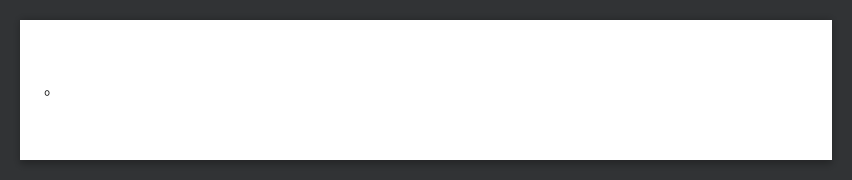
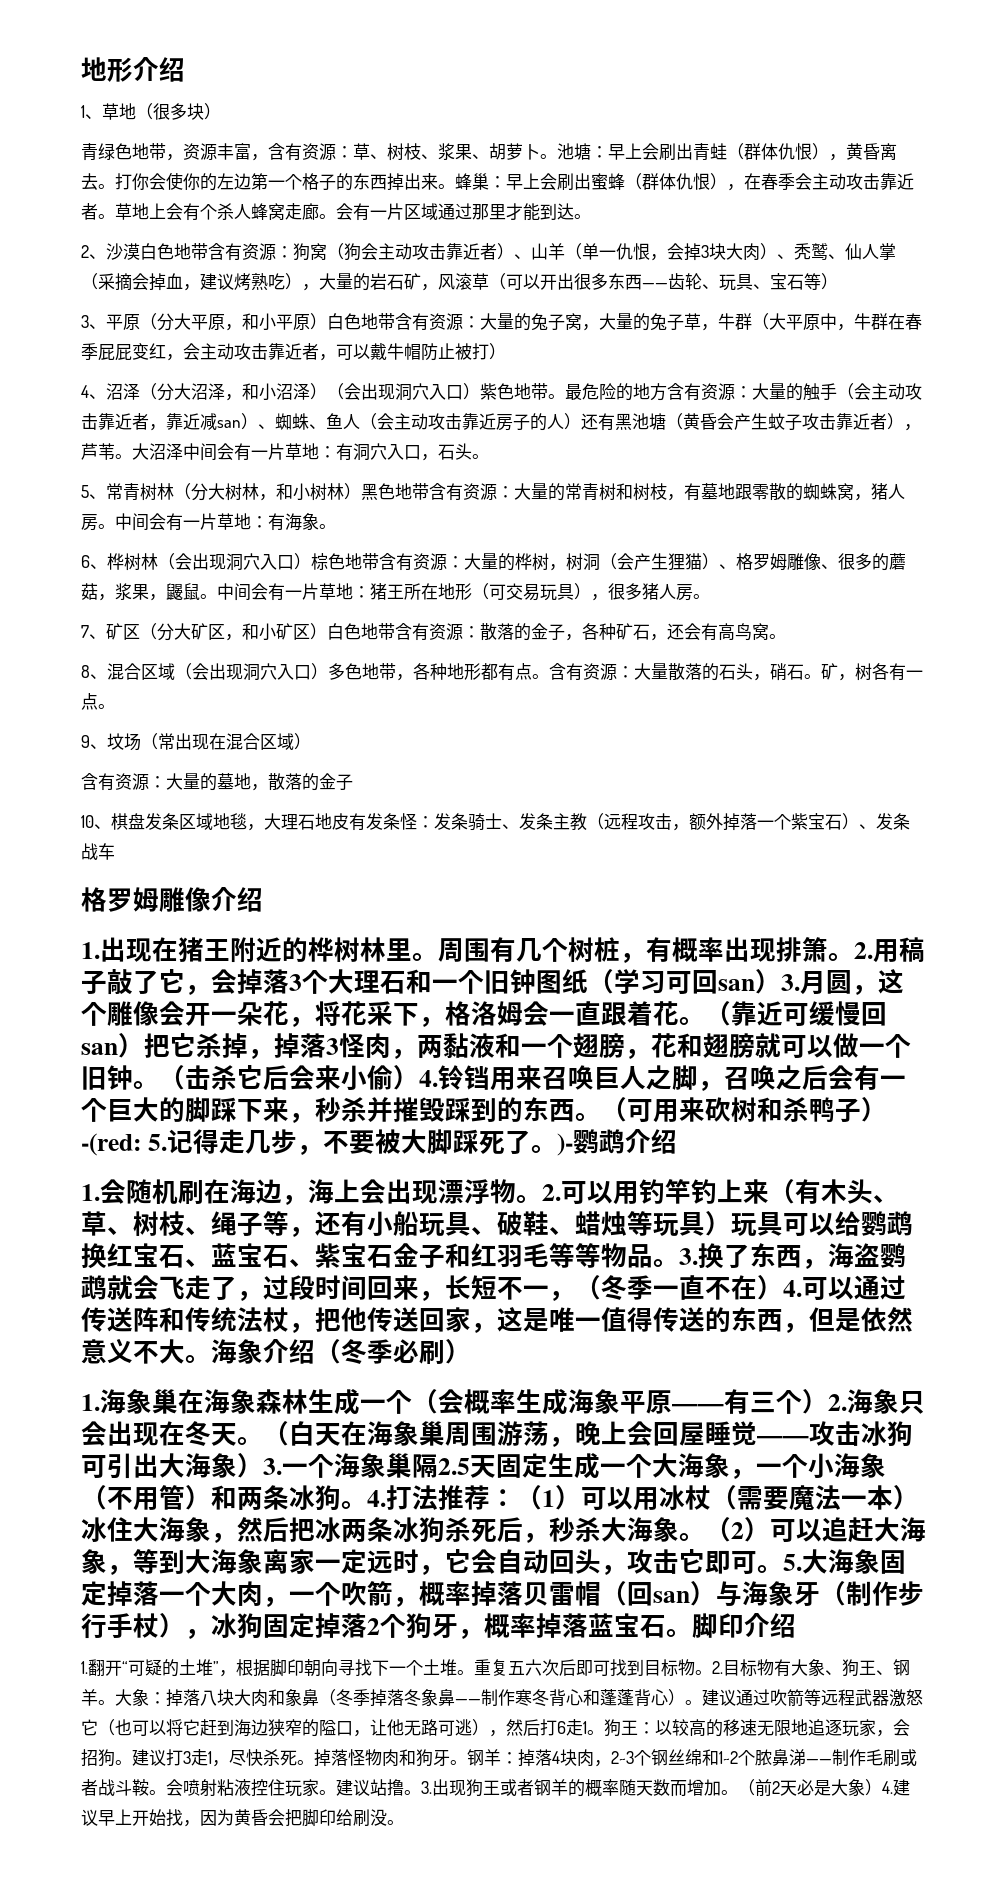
(44, 93) none -> [81,57,185,82] [81,103,221,120] [81,143,897,161] [81,172,914,191] [81,203,591,221] [81,243,896,261] [81,273,838,291] [81,313,922,331] [81,343,506,361] [81,383,922,401] [81,413,921,431] [81,443,489,461] [81,483,905,501] [81,513,336,531] [81,553,906,571] [81,583,710,601] [81,623,786,641] [81,663,923,681] [81,693,115,710] [81,733,311,751] [81,773,353,791] [81,813,910,831] [81,843,115,861] [81,887,263,912] [81,937,925,963] [81,969,904,995] [81,1001,887,1027] [81,1033,911,1059] [81,1065,906,1091] [81,1097,887,1123] [81,1129,677,1156] [81,1179,899,1205] [81,1211,913,1237] [81,1243,906,1269] [81,1275,906,1301] [81,1307,913,1333] [81,1339,471,1364] [81,1389,925,1415] [81,1421,913,1447] [81,1453,886,1479] [81,1485,919,1511] [81,1517,926,1543] [81,1549,906,1575] [81,1581,924,1607] [81,1613,796,1639] [81,1659,910,1677] [81,1689,923,1707] [81,1719,910,1737] [81,1749,917,1767] [81,1779,910,1797] [81,1809,387,1827] 地形介绍 // 1、草地（很多块） // 青绿色地带，资源丰富，含有资源：草、树枝、浆果、胡萝卜。池塘：早上会刷出青蛙（群体仇恨），黄昏离去。打你会使你的左边第一个格子的东西掉出来。蜂巢：早上会刷出蜜蜂（群体仇恨），在春季会主动攻击靠近者。草地上会有个杀人蜂窝走廊。会有一片区域通过那里才能到达。 // 2、沙漠白色地带含有资源：狗窝（狗会主动攻击靠近者）、山羊（单一仇恨，会掉3块大肉）、秃鹫、仙人掌（采摘会掉血，建议烤熟吃），大量的岩石矿，风滚草（可以开出很多东西——齿轮、玩具、宝石等） // 3、平原（分大平原，和小平原）白色地带含有资源：大量的兔子窝，大量的兔子草，牛群（大平原中，牛群在春季屁屁变红，会主动攻击靠近者，可以戴牛帽防止被打） // 4、沼泽（分大沼泽，和小沼泽）（会出现洞穴入口）紫色地带。最危险的地方含有资源：大量的触手（会主动攻击靠近者，靠近减san）、蜘蛛、鱼人（会主动攻击靠近房子的人）还有黑池塘（黄昏会产生蚊子攻击靠近者），芦苇。大沼泽中间会有一片草地：有洞穴入口，石头。 // 5、常青树林（分大树林，和小树林）黑色地带含有资源：大量的常青树和树枝，有墓地跟零散的蜘蛛窝，猪人房。中间会有一片草地：有海象。 // 6、桦树林（会出现洞穴入口）棕色地带含有资源：大量的桦树，树洞（会产生狸猫）、格罗姆雕像、很多的蘑菇，浆果，鼹鼠。中间会有一片草地：猪王所在地形（可交易玩具），很多猪人房。 // 7、矿区（分大矿区，和小矿区）白色地带含有资源：散落的金子，各种矿石，还会有高鸟窝。 // 8、混合区域（会出现洞穴入口）多色地带，各种地形都有点。含有资源：大量散落的石头，硝石。矿，树各有一点。 // 9、坟场（常出现在混合区域） // 含有资源：大量的墓地，散落的金子 // 10、棋盘发条区域地毯，大理石地皮有发条怪：发条骑士、发条主教（远程攻击，额外掉落一个紫宝石）、发条战车 // 格罗姆雕像介绍 // 1.出现在猪王附近的桦树林里。周围有几个树桩，有概率出现排箫。2.用稿子敲了它，会掉落3个大理石和一个旧钟图纸（学习可回san）3.月圆，这个雕像会开一朵花，将花采下，格洛姆会一直跟着花。（靠近可缓慢回san）把它杀掉，掉落3怪肉，两黏液和一个翅膀，花和翅膀就可以做一个旧钟。（击杀它后会来小偷）4.铃铛用来召唤巨人之脚，召唤之后会有一个巨大的脚踩下来，秒杀并摧毁踩到的东西。（可用来砍树和杀鸭子）-(red: 5.记得走几步，不要被大脚踩死了。)-鹦鹉介绍 // 1.会随机刷在海边，海上会出现漂浮物。2.可以用钓竿钓上来（有木头、草、树枝、绳子等，还有小船玩具、破鞋、蜡烛等玩具）玩具可以给鹦鹉换红宝石、蓝宝石、紫宝石金子和红羽毛等等物品。3.换了东西，海盗鹦鹉就会飞走了，过段时间回来，长短不一，（冬季一直不在）4.可以通过传送阵和传统法杖，把他传送回家，这是唯一值得传送的东西，但是依然意义不大。海象介绍（冬季必刷） // 1.海象巢在海象森林生成一个（会概率生成海象平原——有三个）2.海象只会出现在冬天。（白天在海象巢周围游荡，晚上会回屋睡觉——攻击冰狗可引出大海象）3.一个海象巢隔2.5天固定生成一个大海象，一个小海象（不用管）和两条冰狗。4.打法推荐：（1）可以用冰杖（需要魔法一本）冰住大海象，然后把冰两条冰狗杀死后，秒杀大海象。（2）可以追赶大海象，等到大海象离家一定远时，它会自动回头，攻击它即可。5.大海象固定掉落一个大肉，一个吹箭，概率掉落贝雷帽（回san）与海象牙（制作步行手杖），冰狗固定掉落2个狗牙，概率掉落蓝宝石。脚印介绍 // 1.翻开“可疑的土堆”，根据脚印朝向寻找下一个土堆。重复五六次后即可找到目标物。2.目标物有大象、狗王、钢羊。大象：掉落八块大肉和象鼻（冬季掉落冬象鼻——制作寒冬背心和蓬蓬背心）。建议通过吹箭等远程武器激怒它（也可以将它赶到海边狭窄的隘口，让他无路可逃），然后打6走1。狗王：以较高的移速无限地追逐玩家，会招狗。建议打3走1，尽快杀死。掉落怪物肉和狗牙。钢羊：掉落4块肉，2~3个钢丝绵和1~2个脓鼻涕——制作毛刷或者战斗鞍。会喷射粘液控住玩家。建议站撸。3.出现狗王或者钢羊的概率随天数而增加。（前2天必是大象）4.建议早上开始找，因为黄昏会把脚印给刷没

